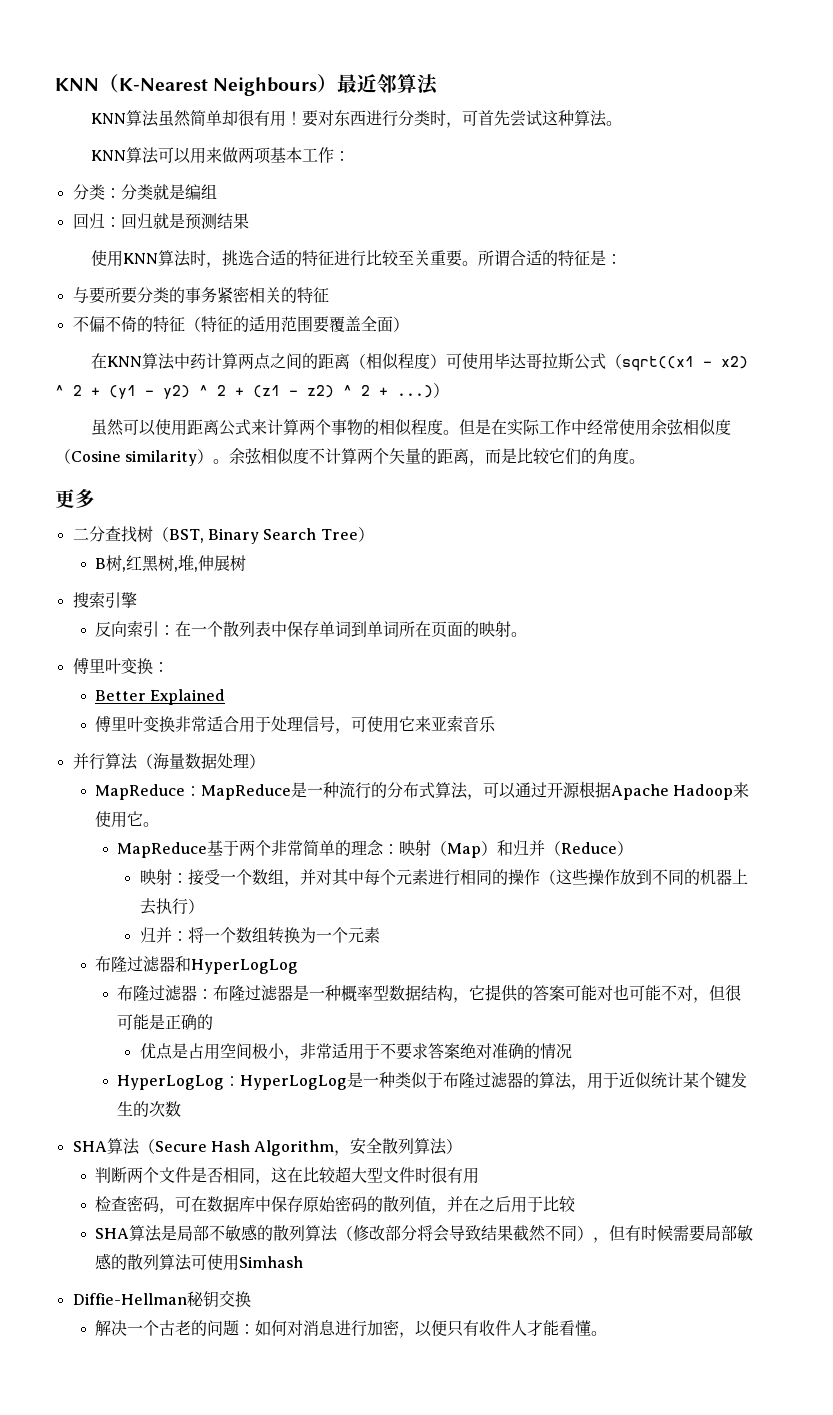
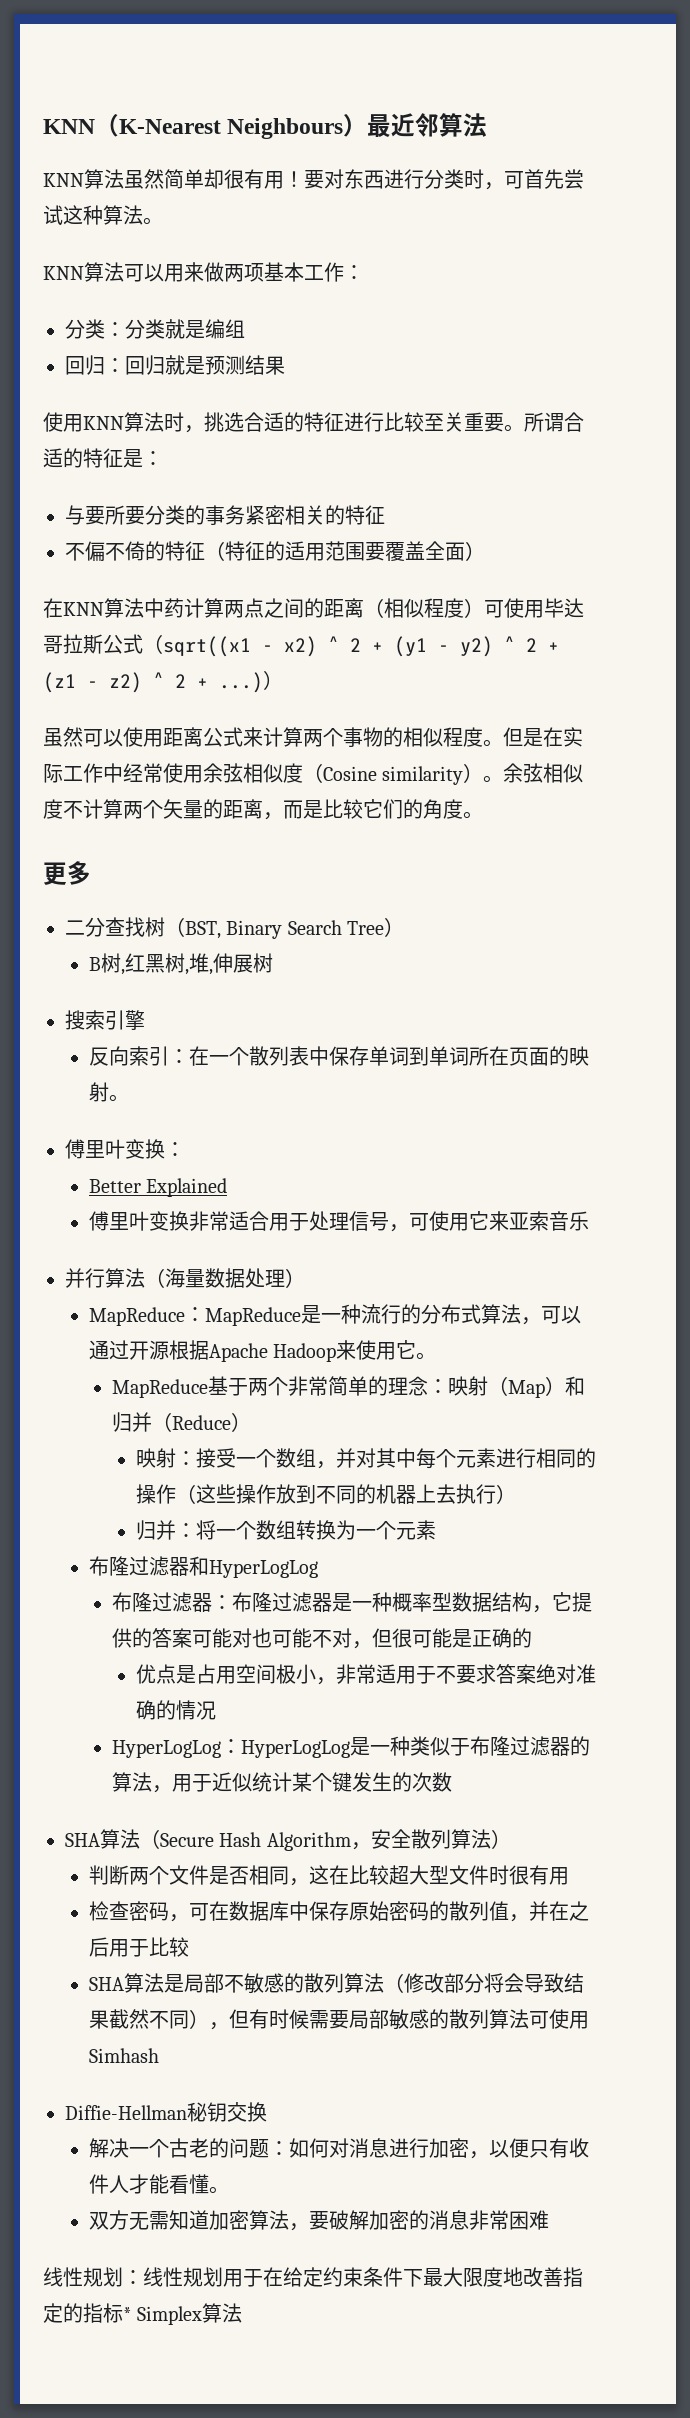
(608, 1333) none -> [88,2210,549,2231] [43,2267,583,2287] [43,2303,243,2325] // 双方无需知道加密算法，要破解加密的消息非常困难 // 线性规划：线性规划用于在给定约束条件下最大限度地改善指定的指标* Simplex算法

